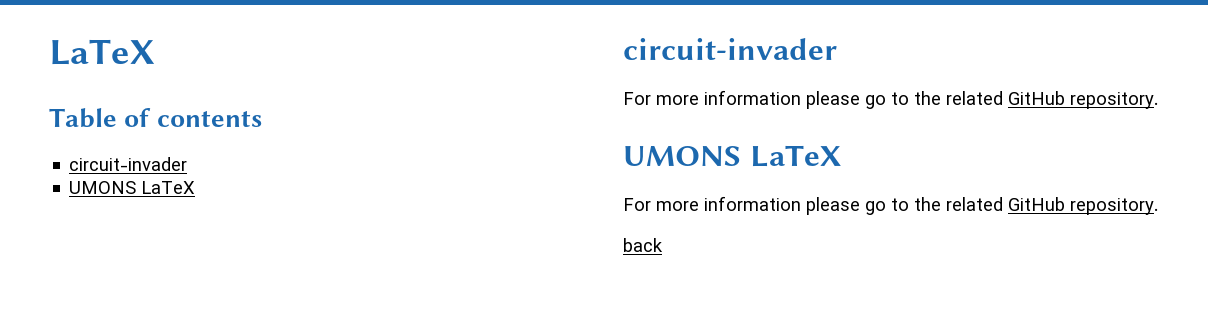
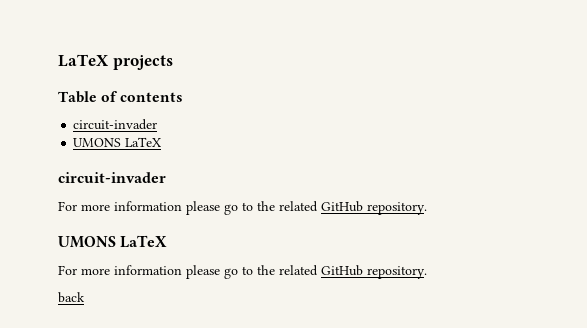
[49,39,155,65] LaTeX -> [58,54,173,70] LaTeX projects

